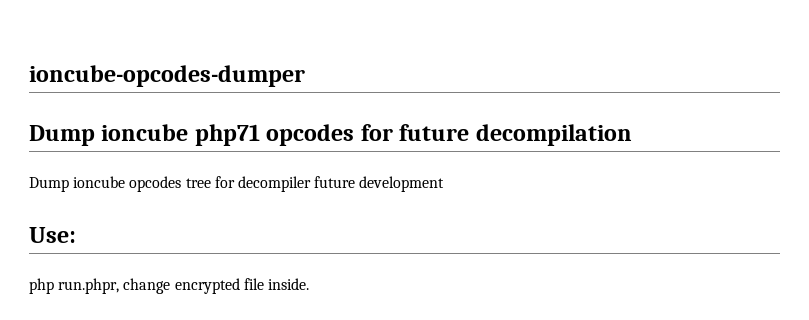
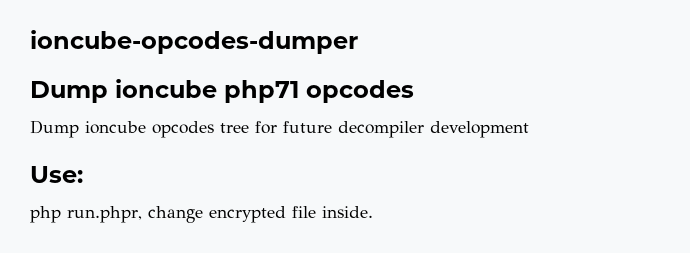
[360,124,632,146] for future decompilation -> (414, 91) none
[237,176,356,192] decompiler future -> [283,121,424,138] future decompiler

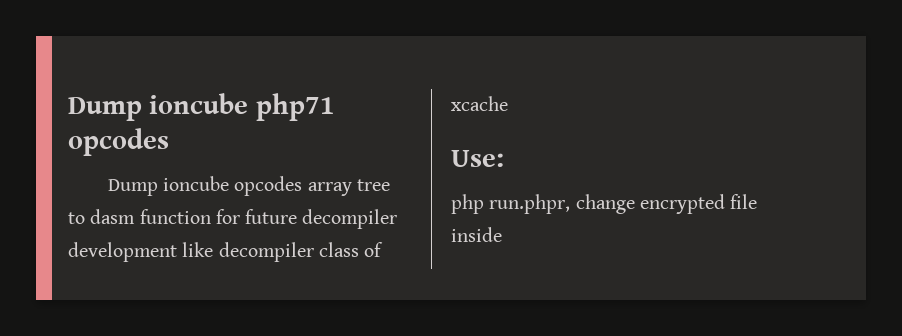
[30,30,358,54] ioncube-opcodes-dumper // -> (68, 109) none
[220,123,249,133] tree -> [307,179,390,196] [68,209,211,224] array tree to dasm function
(529, 129) none -> [182,242,384,262] [451,96,508,111] like decompiler class of xcache
[322,206,373,218] inside. -> [451,227,502,242] inside

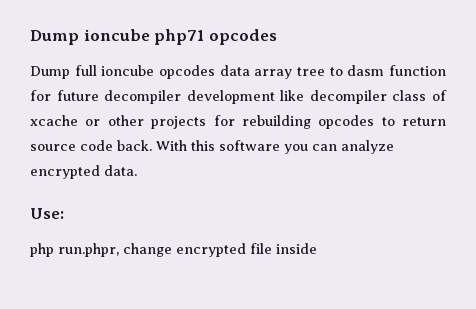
(158, 187) none -> [74,65,97,76] full
(303, 186) none -> [219,65,250,76] data
(508, 103) none -> [85,115,446,129] [30,140,394,154] [30,165,137,179] or other projects for rebuilding opcodes to return source code back. With this software you can analyze encrypted data.

